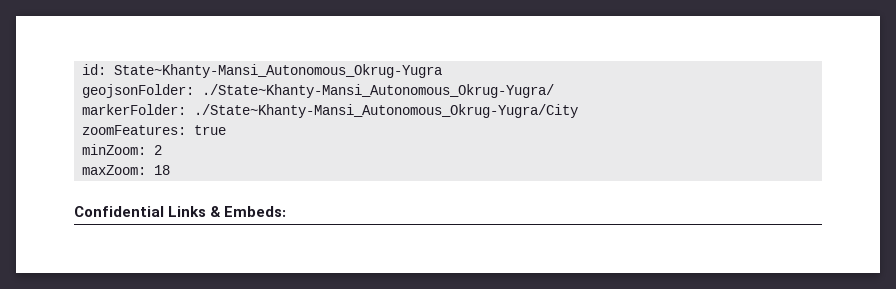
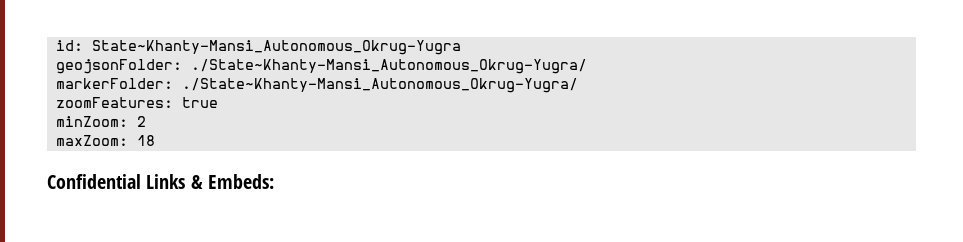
[194,104,579,118] ./State~Khanty-Mansi_Autonomous_Okrug-Yugra/City -> [182,78,579,93] ./State~Khanty-Mansi_Autonomous_Okrug-Yugra/

